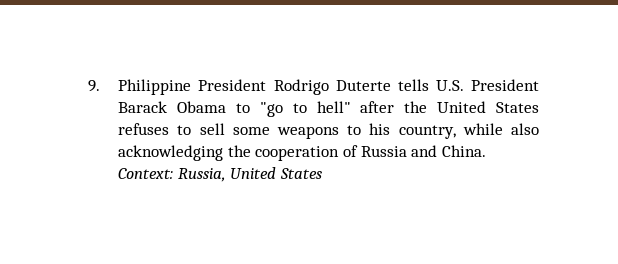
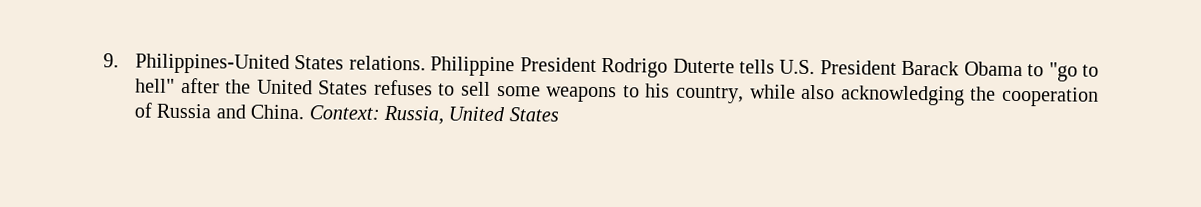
(100, 86) none -> [134,53,426,75] Philippines-United States relations.

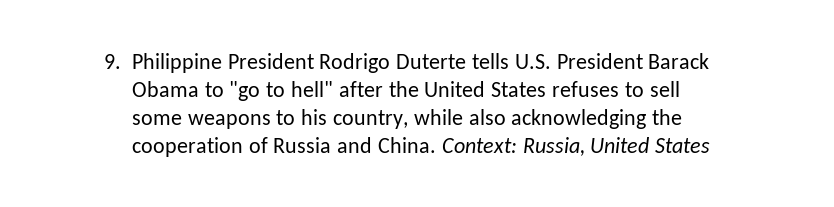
[134,53,426,75] Philippines-United States relations. -> (121, 61) none

